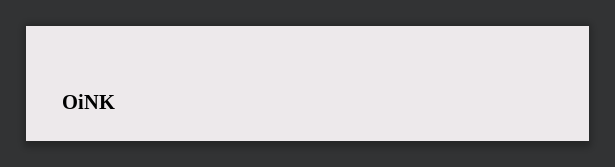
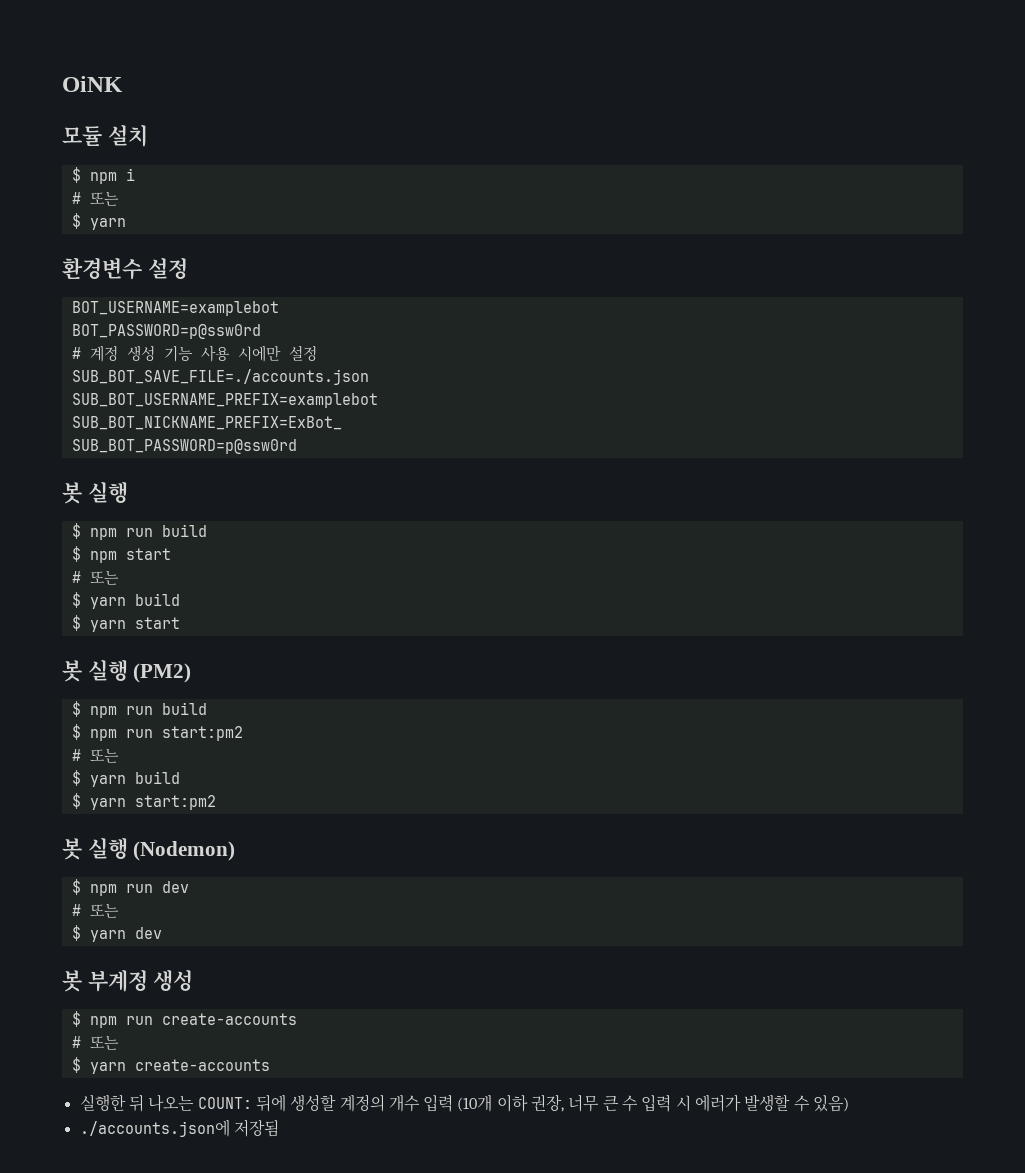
(115, 101) none -> [62,125,148,147] [71,167,135,184] [71,191,119,206] [71,213,126,230] [62,257,188,280] [71,301,279,316] [71,324,261,339] [71,345,317,362] [71,369,369,385] [71,393,378,408] [71,416,342,430] [71,439,297,454] [62,481,128,504] [71,523,207,540] [71,546,171,563] [71,570,119,585] [71,592,180,609] [71,615,180,632] [62,659,192,683] [71,701,207,718] [71,724,243,741] [71,748,119,763] [71,770,180,787] [71,793,216,810] [62,837,236,861] [71,879,189,896] [71,903,119,918] [71,925,162,942] [62,969,194,992] [71,1011,297,1028] [71,1035,119,1050] [71,1057,270,1074] [79,1094,850,1112] [79,1119,279,1137] // 모듈 설치 // $ npm i // # 또는 // $ yarn // 환경변수 설정 // BOT_USERNAME=examplebot // BOT_PASSWORD=p@ssw0rd // # 계정 생성 기능 사용 시에만 설정 // SUB_BOT_SAVE_FILE=./accounts.json // SUB_BOT_USERNAME_PREFIX=examplebot // SUB_BOT_NICKNAME_PREFIX=ExBot_ // SUB_BOT_PASSWORD=p@ssw0rd // 봇 실행 // $ npm run build // $ npm start // # 또는 // $ yarn build // $ yarn start // 봇 실행 (PM2) // $ npm run build // $ npm run start:pm2 // # 또는 // $ yarn build // $ yarn start:pm2 // 봇 실행 (Nodemon) // $ npm run dev // # 또는 // $ yarn dev // 봇 부계정 생성 // $ npm run create-accounts // # 또는 // $ yarn create-accounts // 실행한 뒤 나오는 COUNT: 뒤에 생성할 계정의 개수 입력 (10개 이하 권장, 너무 큰 수 입력 시 에러가 발생할 수 있음) // ./accounts.json에 저장됨

